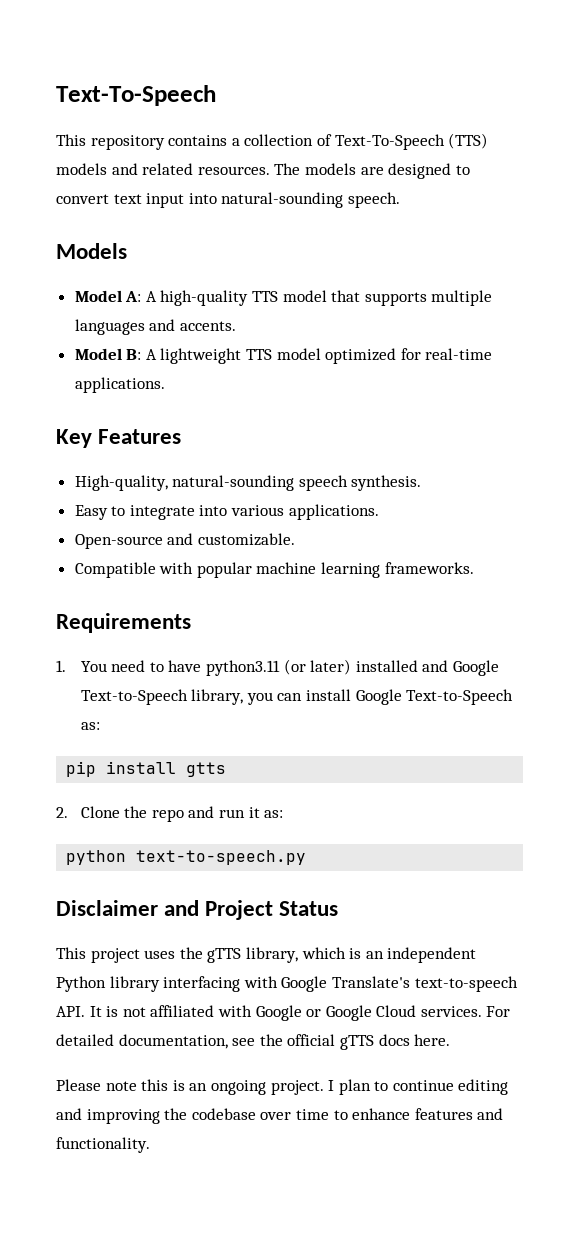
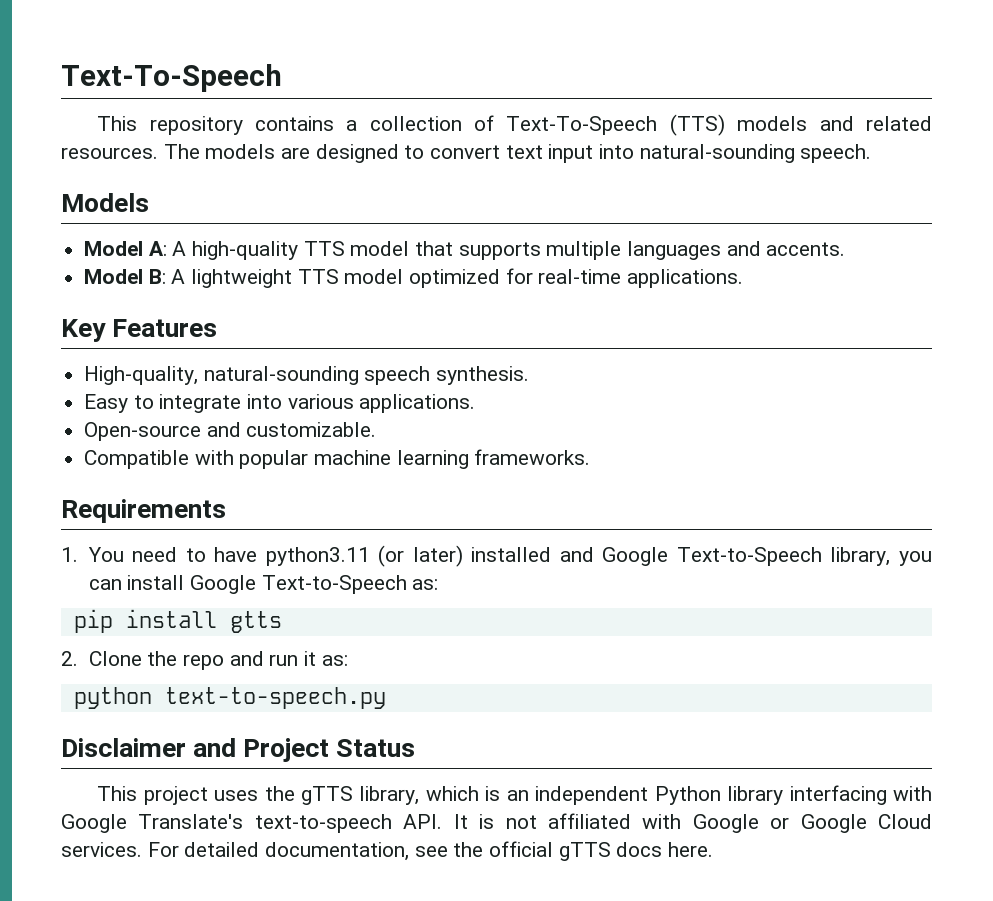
[56,1079,509,1095] [56,1108,504,1124] [56,1137,150,1153] // Please note this is an ongoing project. I plan to continue editing and improving the codebase over time to enhance features and functionality. -> (714, 849) none

